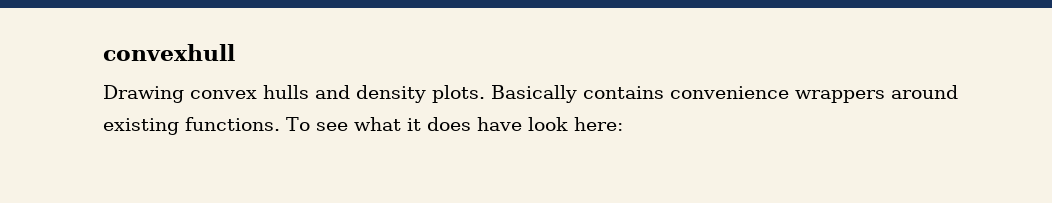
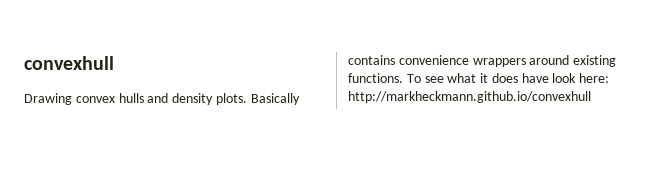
(623, 124) none -> [348,91,591,103] http://markheckmann.github.io/convexhull

